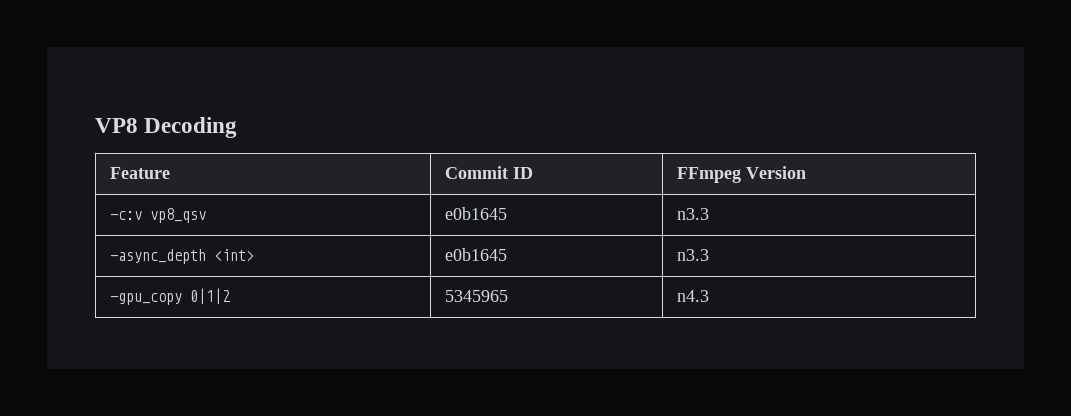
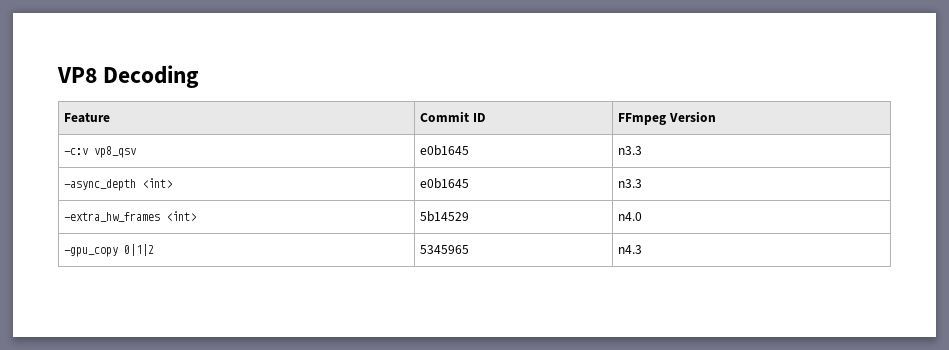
(710, 255) none -> [64,211,197,222] [420,211,470,222] [618,212,643,221] // -extra_hw_frames <int> | 5b14529 | n4.0

